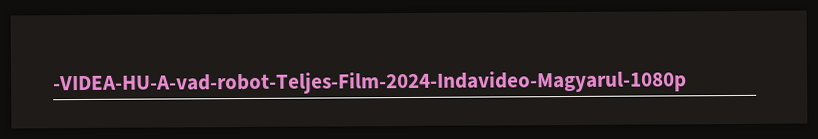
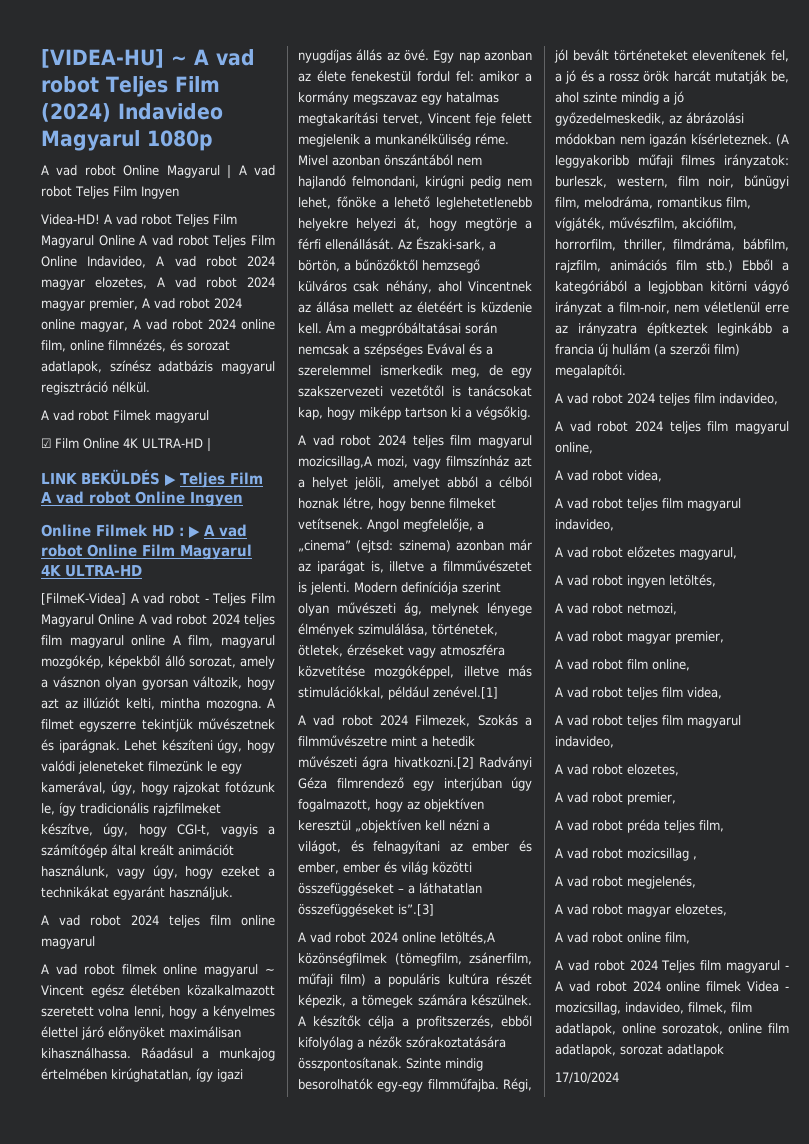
[53,70,687,96] -VIDEA-HU-A-vad-robot-Teljes-Film-2024-Indavideo-Magyarul-1080p -> [41,49,255,68] [41,76,220,97] [41,103,223,122] [41,130,213,151] [41,165,275,179] [41,186,179,199] [41,214,237,227] [41,235,275,248] [41,256,275,268] [41,277,275,290] [41,298,242,311] [41,319,275,332] [41,339,230,352] [41,360,275,374] [41,381,150,395] [41,410,209,423] [41,438,211,452] [41,469,263,488] [41,491,243,507] [41,524,247,538] [41,544,252,560] [41,565,142,577] [41,593,275,606] [41,614,275,627] [41,635,275,648] [41,655,275,669] [41,676,275,690] [41,697,275,711] [41,718,275,732] [41,739,275,753] [41,760,242,774] [41,781,275,795] [41,802,221,816] [41,823,275,837] [41,844,234,858] [41,865,275,879] [41,886,233,900] [41,915,275,928] [41,936,95,949] [41,964,275,977] [41,984,275,998] [41,1005,275,1019] [41,1026,241,1040] [41,1047,275,1061] [41,1068,243,1082] [298,49,532,63] [298,70,532,82] [298,91,499,105] [298,112,532,126] [298,133,509,147] [298,154,482,166] [298,175,532,189] [298,196,532,210] [298,217,532,231] [298,237,496,251] [298,259,480,273] [298,280,532,294] [298,301,532,313] [298,321,497,336] [298,343,493,357] [298,365,532,378] [298,385,532,397] [298,406,531,420] [298,435,532,448] [298,455,532,469] [298,476,532,490] [298,497,496,511] [298,518,484,532] [298,539,532,553] [298,560,532,574] [298,581,501,595] [298,602,532,616] [298,623,498,637] [298,644,505,658] [298,665,532,679] [298,686,498,700] [298,714,532,727] [298,735,475,747] [298,756,532,770] [298,777,532,791] [298,798,484,812] [298,819,490,833] [298,840,532,854] [298,861,472,875] [298,882,482,896] [298,903,434,917] [298,931,495,944] [298,952,532,966] [298,973,532,987] [298,994,532,1008] [298,1015,532,1029] [298,1036,506,1050] [298,1057,483,1071] [298,1078,532,1092] [554,49,789,63] [555,70,789,84] [555,91,684,105] [555,112,744,126] [555,133,789,147] [555,154,789,168] [555,175,789,189] [555,196,751,209] [555,217,737,231] [555,238,789,251] [555,259,789,273] [555,280,789,294] [555,301,789,315] [555,322,789,336] [555,343,740,357] [555,364,626,378] [555,393,778,406] [555,421,789,434] [555,442,593,454] [555,470,662,482] [555,498,741,511] [555,519,614,531] [555,546,737,560] [555,574,716,588] [555,603,677,615] [555,631,724,644] [555,659,690,671] [555,687,722,700] [555,715,741,728] [555,736,614,748] [555,764,679,776] [555,792,676,805] [555,819,724,833] [555,848,697,861] [555,875,696,889] [555,904,727,917] [555,932,690,944] [555,960,789,973] [555,981,789,992] [555,1002,752,1015] [555,1023,789,1036] [555,1044,724,1057] [555,1072,619,1084] [VIDEA-HU] ~ A vad robot Teljes Film (2024) Indavideo Magyarul 1080p // A vad robot Online Magyarul | A vad robot Teljes Film Ingyen // Videa-HD! A vad robot Teljes Film Magyarul Online A vad robot Teljes Film Online Indavideo, A vad robot 2024 magyar elozetes, A vad robot 2024 magyar premier, A vad robot 2024 online magyar, A vad robot 2024 online film, online filmnézés, és sorozat adatlapok, színész adatbázis magyarul regisztráció nélkül. // A vad robot Filmek magyarul // ☑ Film Online 4K ULTRA-HD | // LINK BEKÜLDÉS ▶ Teljes Film A vad robot Online Ingyen // Online Filmek HD : ▶ A vad robot Online Film Magyarul 4K ULTRA-HD // [FilmeK-Videa] A vad robot - Teljes Film Magyarul Online A vad robot 2024 teljes film magyarul online A film, magyarul mozgókép, képekből álló sorozat, amely a vásznon olyan gyorsan változik, hogy azt az illúziót kelti, mintha mozogna. A filmet egyszerre tekintjük művészetnek és iparágnak. Lehet készíteni úgy, hogy valódi jeleneteket filmezünk le egy kamerával, úgy, hogy rajzokat fotózunk le, így tradicionális rajzfilmeket készítve, úgy, hogy CGI-t, vagyis a számítógép által kreált animációt használunk, vagy úgy, hogy ezeket a technikákat egyaránt használjuk. // A vad robot 2024 teljes film online magyarul // A vad robot filmek online magyarul ~ Vincent egész életében közalkalmazott szeretett volna lenni, hogy a kényelmes élettel járó előnyöket maximálisan kihasználhassa. Ráadásul a munkajog értelmében kirúghatatlan, így igazi nyugdíjas állás az övé. Egy nap azonban az élete fenekestül fordul fel: amikor a kormány megszavaz egy hatalmas megtakarítási tervet, Vincent feje felett megjelenik a munkanélküliség réme. Mivel azonban önszántából nem hajlandó felmondani, kirúgni pedig nem lehet, főnöke a lehető leglehetetlenebb helyekre helyezi át, hogy megtörje a férfi ellenállását. Az Északi-sark, a börtön, a bűnözőktől hemzsegő külváros csak néhány, ahol Vincentnek az állása mellett az életéért is küzdenie kell. Ám a megpróbáltatásai során nemcsak a szépséges Evával és a szerelemmel ismerkedik meg, de egy szakszervezeti vezetőtől is tanácsokat kap, hogy miképp tartson ki a végsőkig. // A vad robot 2024 teljes film magyarul mozicsillag,A mozi, vagy filmszínház azt a helyet jelöli, amelyet abból a célból hoznak létre, hogy benne filmeket vetítsenek. Angol megfelelője, a „cinema” (ejtsd: szinema) azonban már az iparágat is, illetve a filmművészetet is jelenti. Modern definíciója szerint olyan művészeti ág, melynek lényege élmények szimulálása, történetek, ötletek, érzéseket vagy atmoszféra közvetítése mozgóképpel, illetve más stimulációkkal, például zenével.[1] // A vad robot 2024 Filmezek, Szokás a filmművészetre mint a hetedik művészeti ágra hivatkozni.[2] Radványi Géza filmrendező egy interjúban úgy fogalmazott, hogy az objektíven keresztül „objektíven kell nézni a világot, és felnagyítani az ember és ember, ember és világ közötti összefüggéseket – a láthatatlan összefüggéseket is”.[3] // A vad robot 2024 online letöltés,A közönségfilmek (tömegfilm, zsánerfilm, műfaji film) a populáris kultúra részét képezik, a tömegek számára készülnek. A készítők célja a profitszerzés, ebből kifolyólag a nézők szórakoztatására összpontosítanak. Szinte mindig besorolhatók egy-egy filmműfajba. Régi, jól bevált történeteket elevenítenek fel, a jó és a rossz örök harcát mutatják be, ahol szinte mindig a jó győzedelmeskedik, az ábrázolási módokban nem igazán kísérleteznek. (A leggyakoribb műfaji filmes irányzatok: burleszk, western, film noir, bűnügyi film, melodráma, romantikus film, vígjáték, művészfilm, akciófilm, horrorfilm, thriller, filmdráma, bábfilm, rajzfilm, animációs film stb.) Ebből a kategóriából a legjobban kitörni vágyó irányzat a film-noir, nem véletlenül erre az irányzatra építkeztek leginkább a francia új hullám (a szerzői film) megalapítói. // A vad robot 2024 teljes film indavideo, // A vad robot 2024 teljes film magyarul online, // A vad robot videa, // A vad robot teljes film magyarul indavideo, // A vad robot előzetes magyarul, // A vad robot ingyen letöltés, // A vad robot netmozi, // A vad robot magyar premier, // A vad robot film online, // A vad robot teljes film videa, // A vad robot teljes film magyarul indavideo, // A vad robot elozetes, // A vad robot premier, // A vad robot préda teljes film, // A vad robot mozicsillag , // A vad robot megjelenés, // A vad robot magyar elozetes, // A vad robot online film, // A vad robot 2024 Teljes film magyarul - A vad robot 2024 online filmek Videa - mozicsillag, indavideo, filmek, film adatlapok, online sorozatok, online film adatlapok, sorozat adatlapok // 17/10/2024

